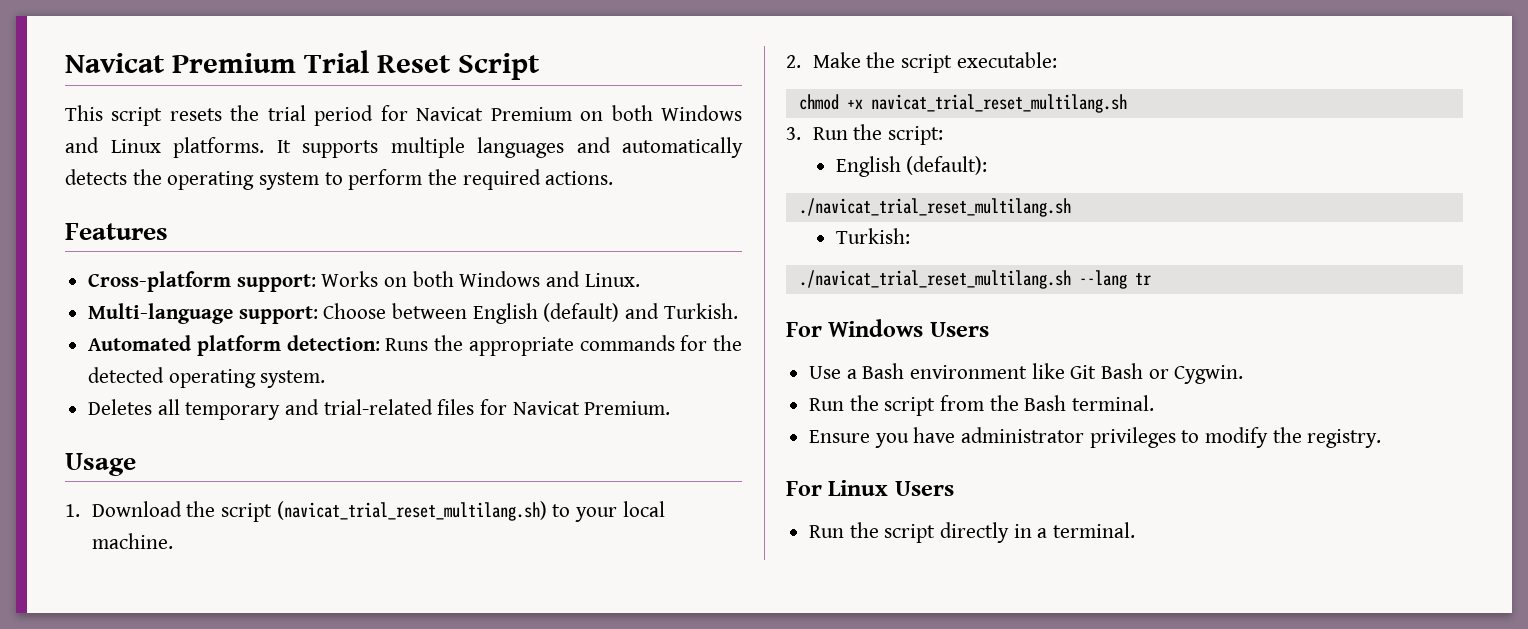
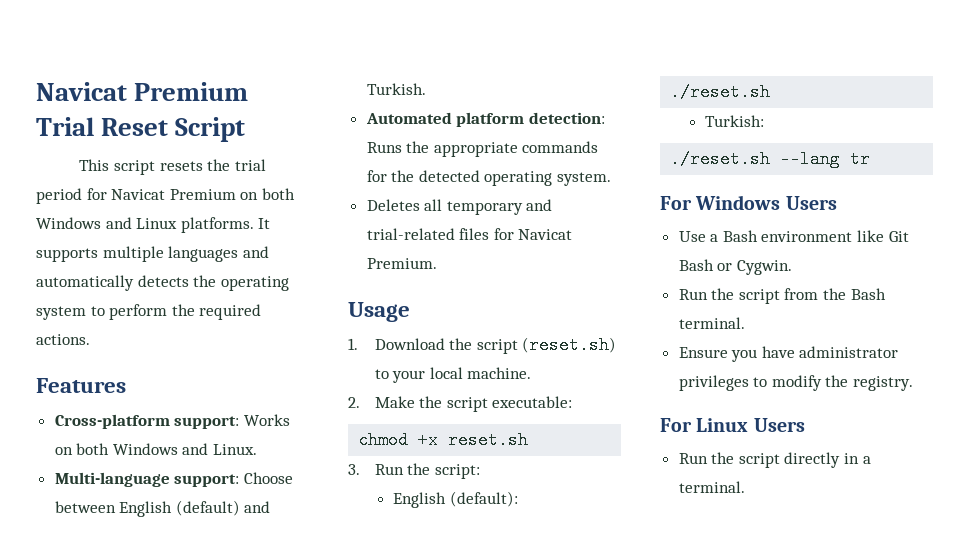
[276,501,547,521] (navicat_trial_reset_multilang.sh) -> [522,336,617,354] (reset.sh)
[870,94,1127,113] navicat_trial_reset_multilang.sh -> [448,431,529,449] reset.sh
[798,198,1071,217] ./navicat_trial_reset_multilang.sh -> [670,83,771,101] ./reset.sh
[798,270,1071,289] ./navicat_trial_reset_multilang.sh -> [670,150,771,168] ./reset.sh

